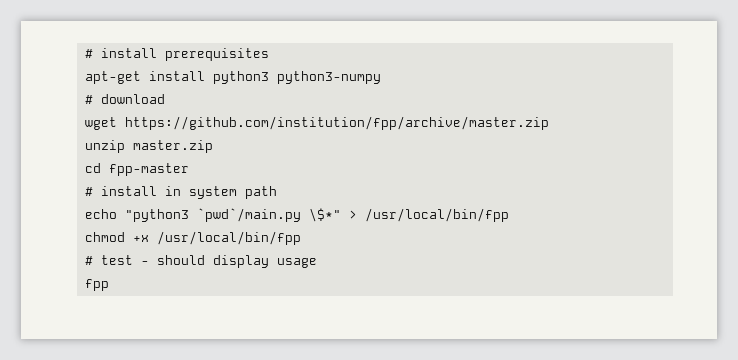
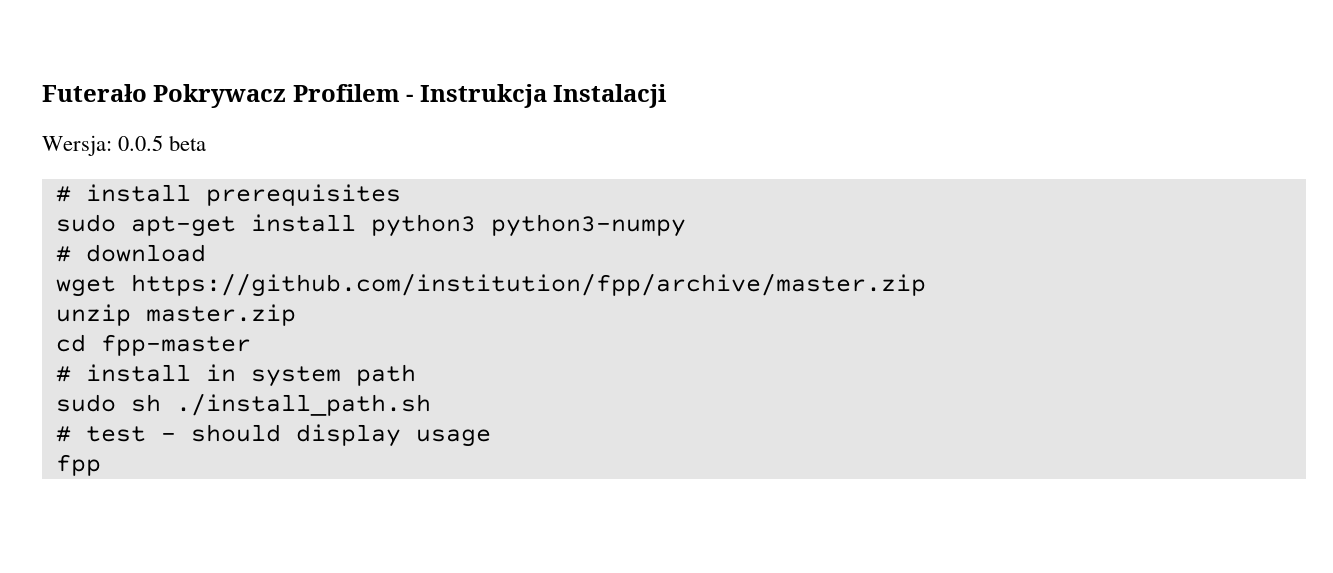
(85, 53) none -> [42,84,668,108] [42,135,207,156] Futerało Pokrywacz Profilem - Instrukcja Instalacji // Wersja: 0.0.5 beta //
(270, 54) none -> [55,214,116,232] sudo
[85,208,510,222] [85,231,302,245] echo "python3 `pwd`/main.py \$*" > /usr/local/bin/fpp // chmod +x /usr/local/bin/fpp -> [55,393,431,416] sudo sh ./install_path.sh

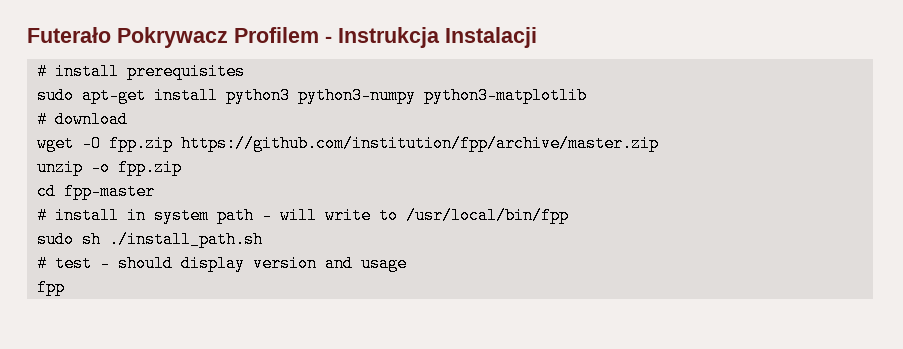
[42,135,207,156] // Wersja: 0.0.5 beta -> (537, 37) none
(686, 225) none -> [423,87,587,104] python3-matplotlib
(116, 286) none -> [81,135,173,152] -O fpp.zip
[145,304,296,326] master.zip -> [90,159,182,176] -o fpp.zip
(416, 375) none -> [261,207,569,224] - will write to /usr/local/bin/fpp
(401, 435) none -> [252,255,353,272] version and

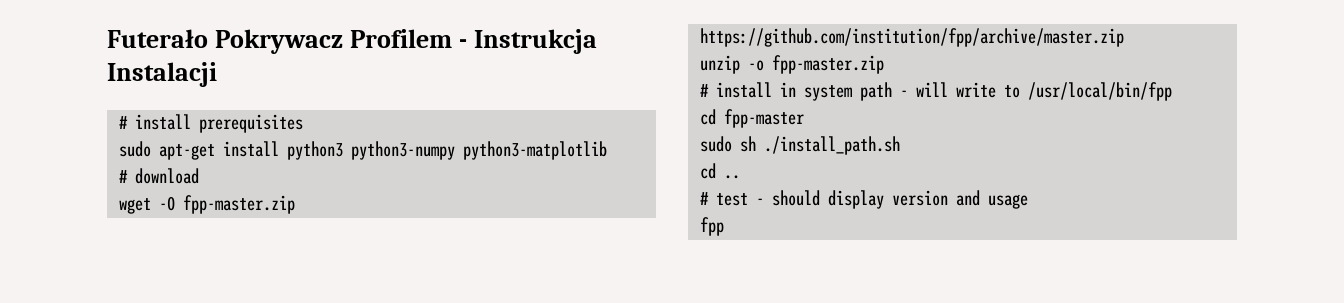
[108,135,173,152] fpp.zip -> [183,195,295,214] fpp-master.zip
[117,159,182,176] [36,183,155,200] fpp.zip // cd fpp-master -> [772,55,884,74] fpp-master.zip
(569, 215) none -> [700,109,804,128] // cd fpp-master
(263, 239) none -> [700,163,740,179] // cd ..

